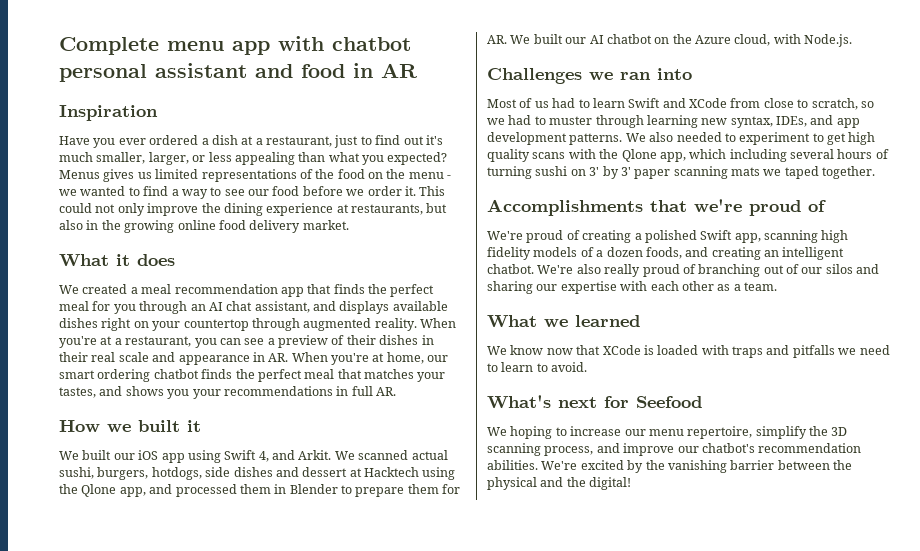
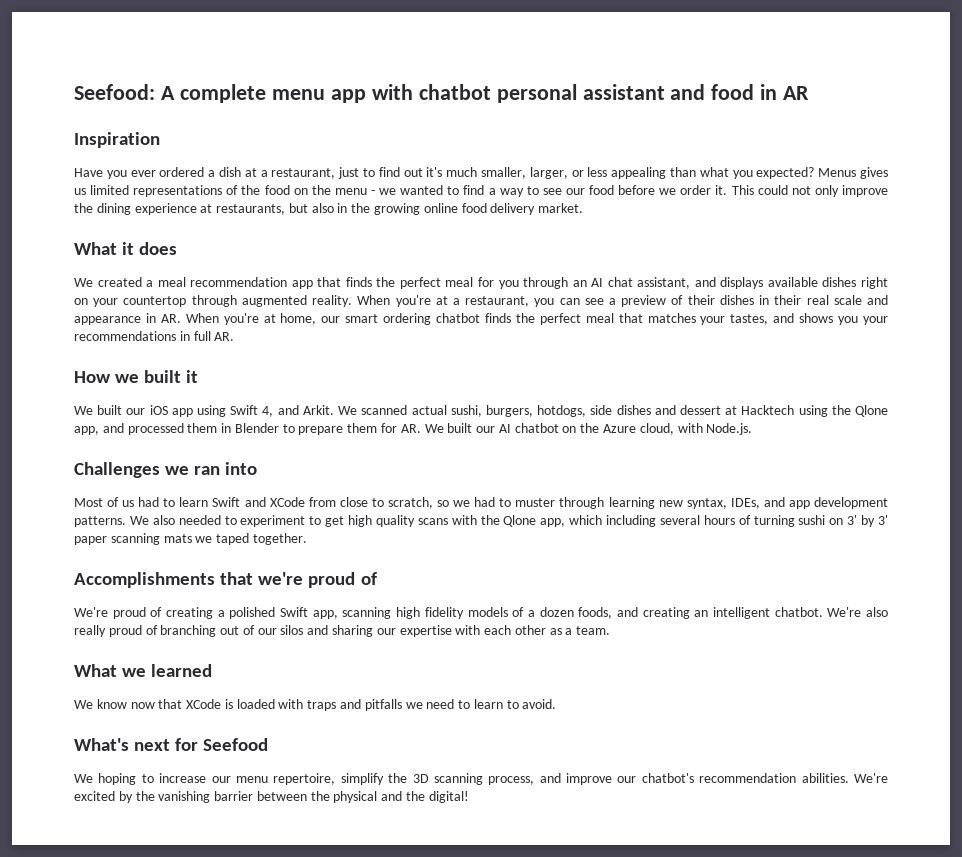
[59,37,159,55] Complete -> [74,84,266,103] Seefood: A complete

